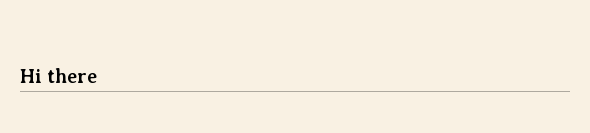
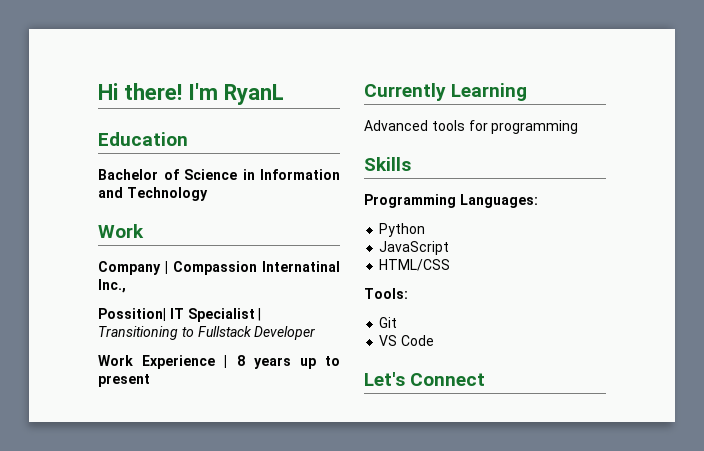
[47,68,98,83] there -> [123,83,284,105] [98,132,188,146] [98,169,340,180] [98,187,208,201] [98,224,144,238] [98,261,340,275] [98,279,126,293] [98,308,262,322] [98,326,316,340] [98,355,340,369] [98,374,150,387] [364,83,528,101] [364,120,579,134] [364,157,411,171] [364,194,538,208] [379,223,426,237] [379,241,450,255] [379,259,451,271] [364,288,408,299] [379,317,398,328] [379,335,435,346] [364,372,486,386] there! I'm RyanL // Education // Bachelor of Science in Information and Technology // Work // Company | Compassion Internatinal Inc., // Possition| IT Specialist | Transitioning to Fullstack Developer // Work Experience | 8 years up to present // Currently Learning // Advanced tools for programming // Skills // Programming Languages: // Python // JavaScript // HTML/CSS // Tools: // Git // VS Code // Let's Connect

